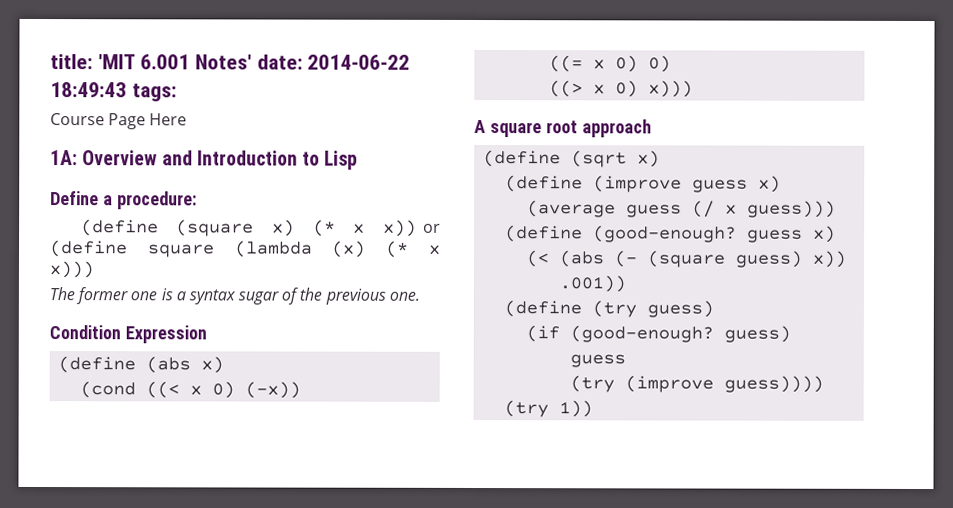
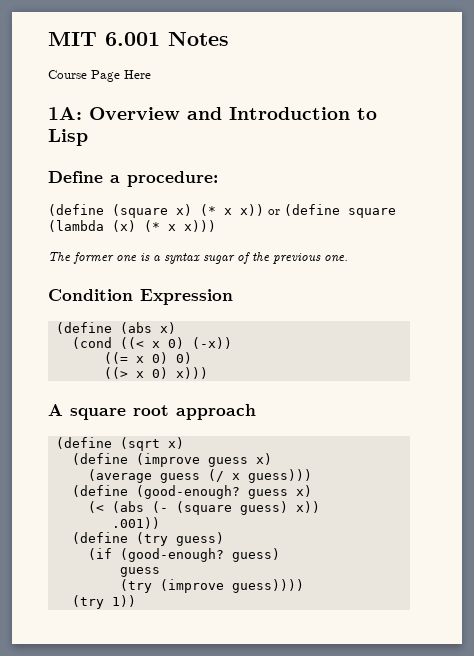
[50,54,411,70] [50,82,177,102] title: 'MIT 6.001 Notes' date: 2014-06-22 18:49:43 tags: -> [48,31,229,46] MIT 6.001 Notes

